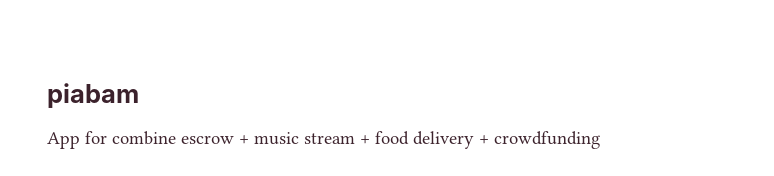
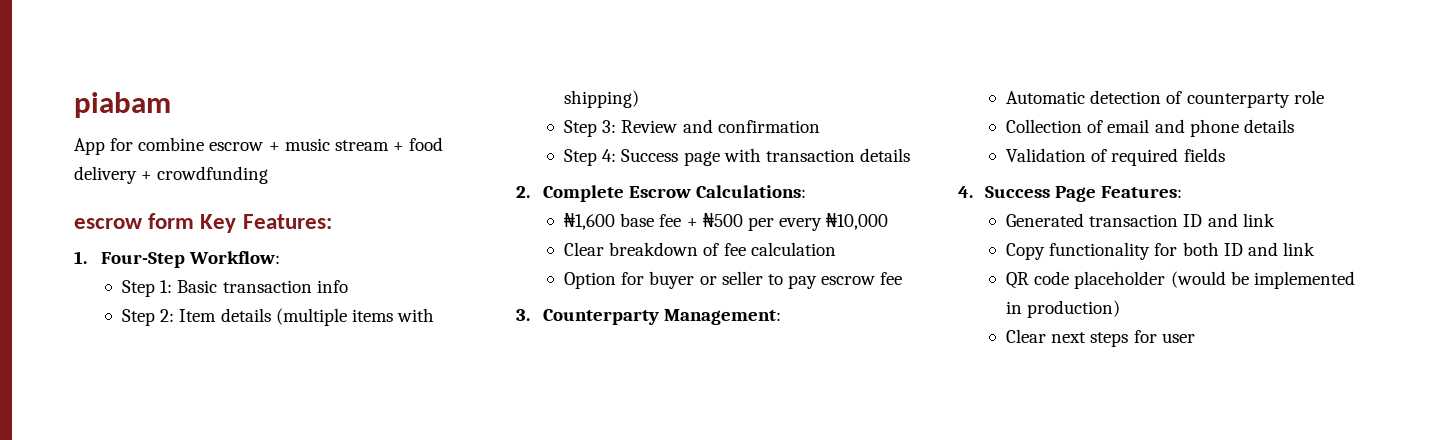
(600, 140) none -> [74,213,332,233] [74,251,281,268] [122,280,348,297] [122,308,434,326] [564,90,640,108] [564,119,820,137] [564,148,910,166] [516,185,807,202] [564,213,889,231] [564,242,836,256] [564,271,903,289] [516,309,782,325] [1006,90,1324,108] [1006,119,1294,137] [1006,148,1225,166] [958,186,1183,202] [1006,213,1275,227] [1006,242,1315,260] [1006,271,1355,289] [1006,300,1121,318] [1006,329,1195,347] // escrow form Key Features: // 1. Four-Step Workflow: // Step 1: Basic transaction info // Step 2: Item details (multiple items with shipping) // Step 3: Review and confirmation // Step 4: Success page with transaction details // 2. Complete Escrow Calculations: // ₦1,600 base fee + ₦500 per every ₦10,000 // Clear breakdown of fee calculation // Option for buyer or seller to pay escrow fee // 3. Counterparty Management: // Automatic detection of counterparty role // Collection of email and phone details // Validation of required fields // 4. Success Page Features: // Generated transaction ID and link // Copy functionality for both ID and link // QR code placeholder (would be implemented in production) // Clear next steps for user

